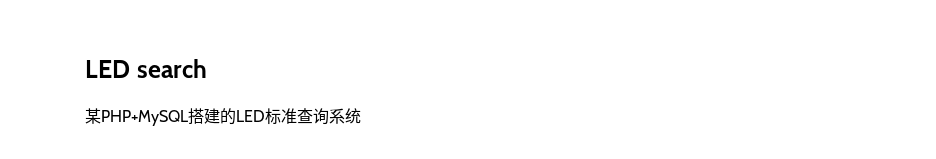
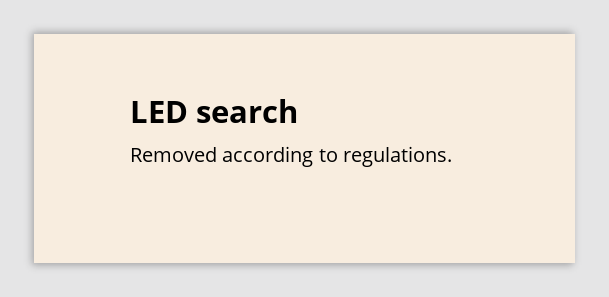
[85,108,361,126] 某PHP+MySQL搭建的LED标准查询系统 -> [130,146,452,167] Removed according to regulations.

